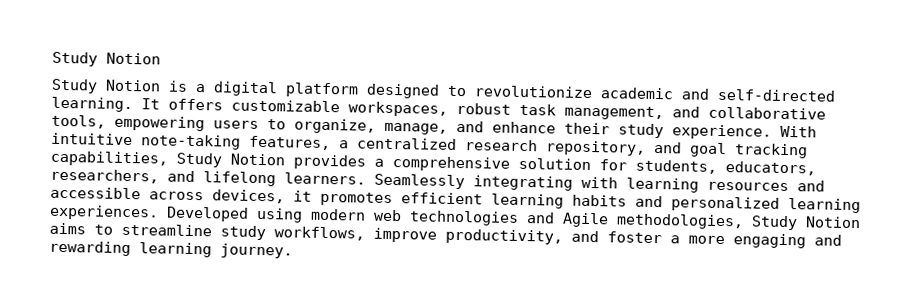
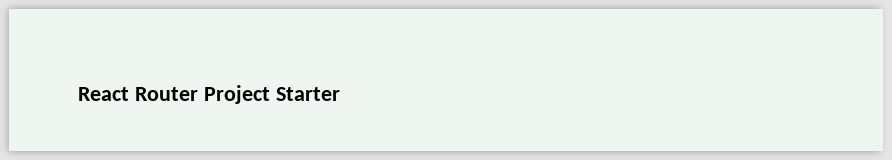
[52,51,161,67] [51,78,835,102] [51,96,826,121] [51,114,817,140] [51,132,808,159] [50,150,816,176] [50,168,825,193] [50,186,861,214] [49,204,861,231] [49,222,842,249] [49,240,293,259] Study Notion // Study Notion is a digital platform designed to revolutionize academic and self-directed learning. It offers customizable workspaces, robust task management, and collaborative tools, empowering users to organize, manage, and enhance their study experience. With intuitive note-taking features, a centralized research repository, and goal tracking capabilities, Study Notion provides a comprehensive solution for students, educators, researchers, and lifelong learners. Seamlessly integrating with learning resources and accessible across devices, it promotes efficient learning habits and personalized learning experiences. Developed using modern web technologies and Agile methodologies, Study Notion aims to streamline study workflows, improve productivity, and foster a more engaging and rewarding learning journey. -> [78,85,340,104] React Router Project Starter

